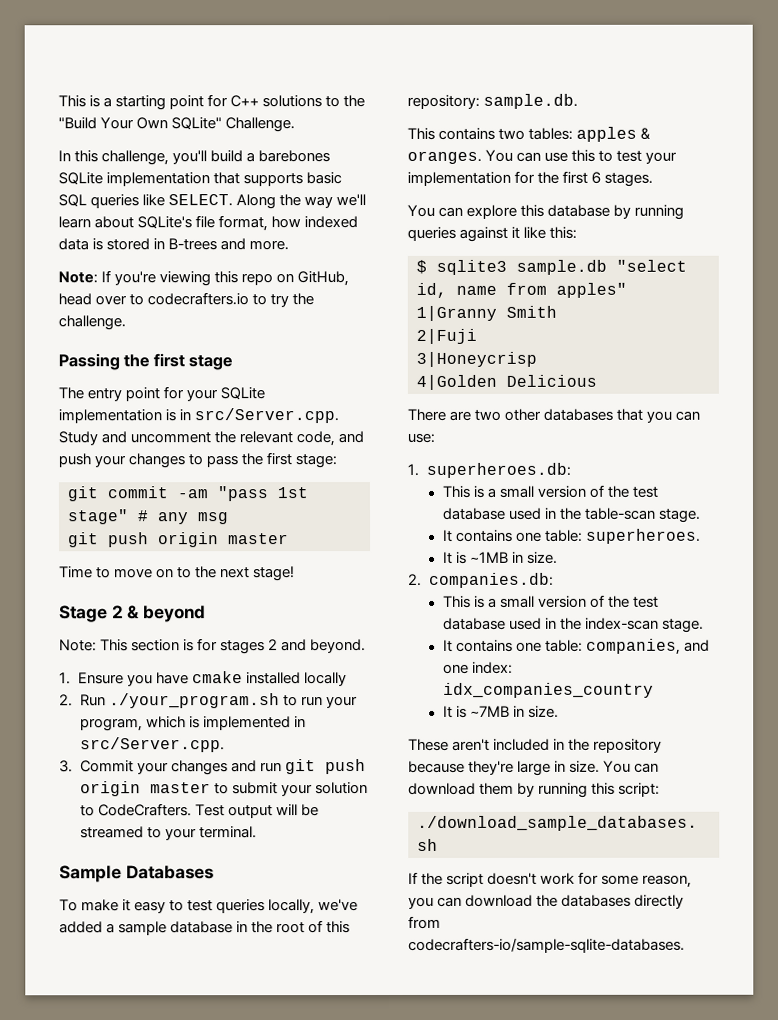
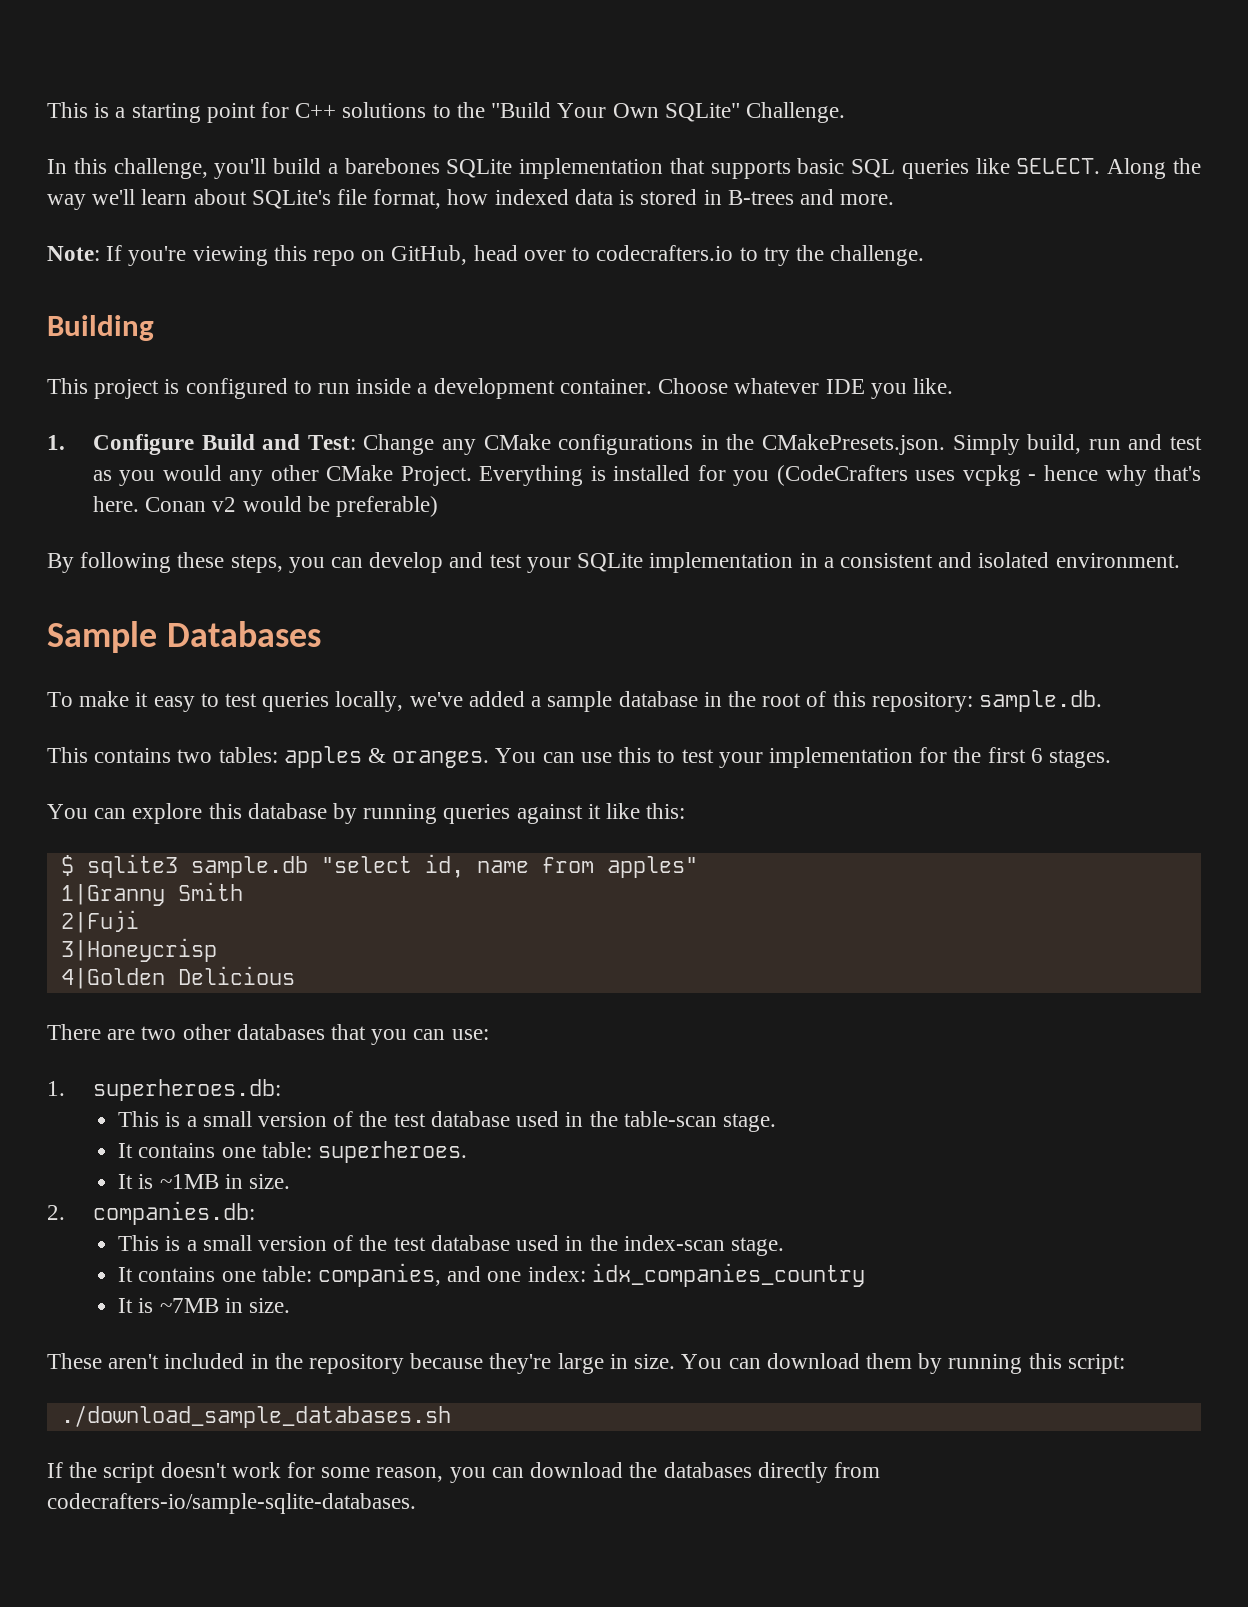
[58,353,233,371] [58,386,266,402] [58,408,340,424] [58,431,365,447] [58,452,338,469] [67,486,308,502] [67,509,229,525] [68,532,289,548] [59,566,296,582] [59,605,207,623] [59,638,367,655] [59,671,347,687] [59,693,358,709] [79,716,306,732] [79,737,225,753] [59,759,366,776] [79,781,368,797] [79,803,319,819] [79,826,257,841] Passing the first stage // The entry point for your SQLite implementation is in src/Server.cpp. Study and uncomment the relevant code, and push your changes to pass the first stage: // git commit -am "pass 1st stage" # any msg // git push origin master // Time to move on to the next stage! // Stage 2 & beyond // Note: This section is for stages 2 and beyond. // 1. Ensure you have cmake installed locally // 2. Run ./your_program.sh to run your program, which is implemented in src/Server.cpp. // 3. Commit your changes and run git push origin master to submit your solution to CodeCrafters. Test output will be streamed to your terminal. -> [47,315,154,341] [47,378,953,399] [47,434,1202,455] [92,465,1202,486] [92,496,438,517] [47,552,1180,573] Building // This project is configured to run inside a development container. Choose whatever IDE you like. // 1. Configure Build and Test: Change any CMake configurations in the CMakePresets.json. Simply build, run and test as you would any other CMake Project. Everything is installed for you (CodeCrafters uses vcpkg - hence why that's here. Conan v2 would be preferable) // By following these steps, you can develop and test your SQLite implementation in a consistent and isolated environment.

